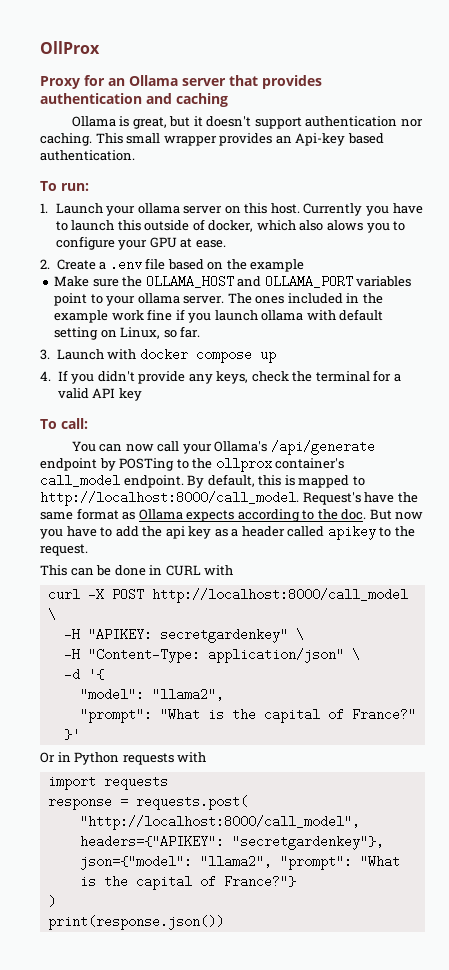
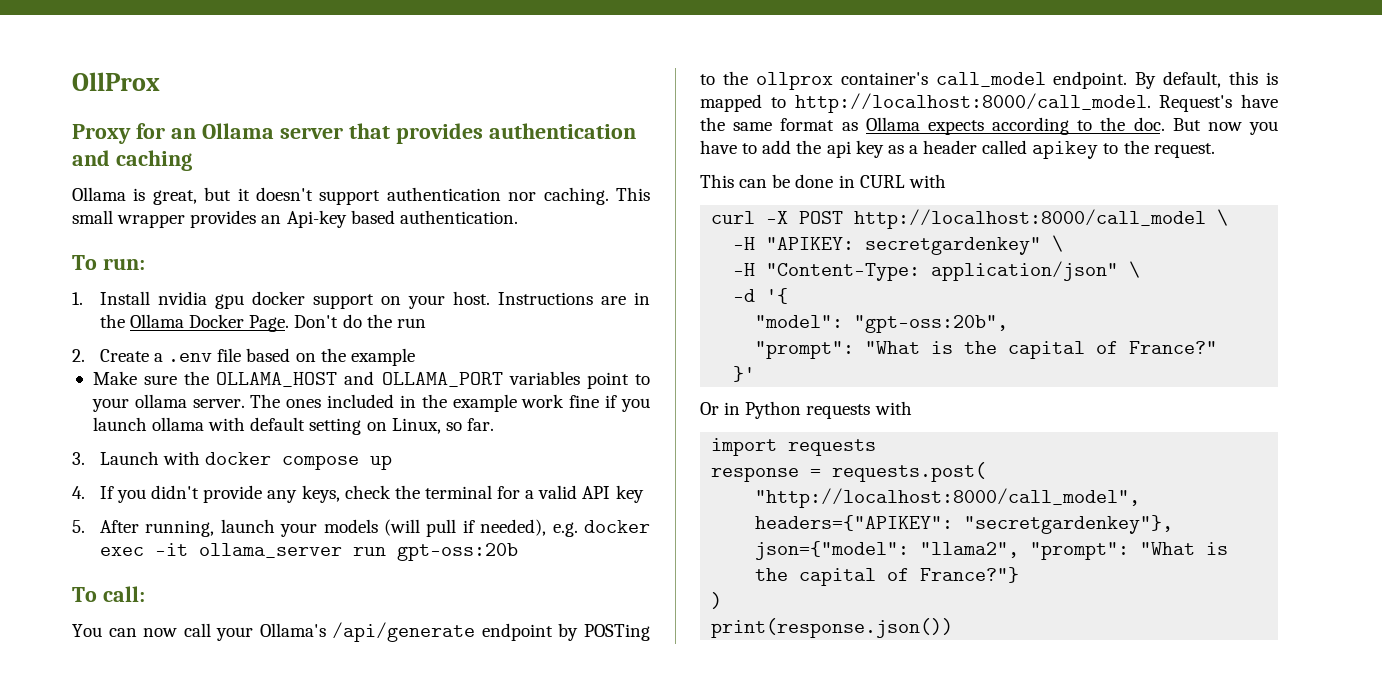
[55,203,423,216] [55,219,406,233] [55,236,226,250] Launch your ollama server on this host. Currently you have to launch this outside of docker, which also alows you to configure your GPU at ease. -> [99,291,650,309] [99,314,426,332] Install nvidia gpu docker support on your host. Instructions are in the Ollama Docker Page. Don't do the run
(142, 394) none -> [72,519,650,537] [99,543,518,561] // 5. After running, launch your models (will pull if needed), e.g. docker exec -it ollama_server run gpt-oss:20b
[151,688,224,701] "llama2", -> [854,315,1009,333] "gpt-oss:20b",

